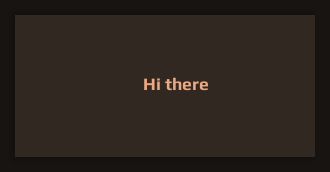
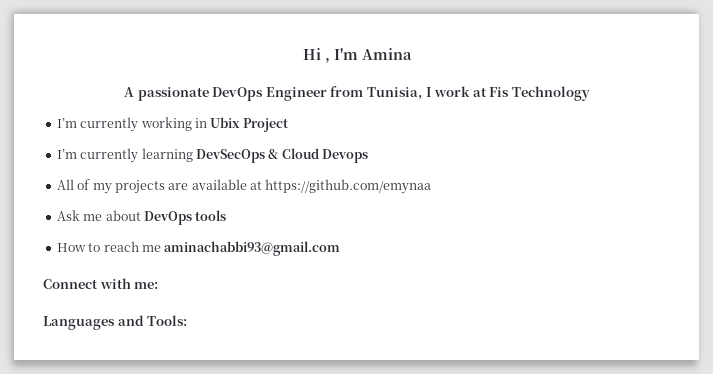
[165,77,210,91] there -> [325,48,412,63] [124,86,590,101] [56,117,288,132] [56,148,368,163] [56,179,432,194] [56,210,227,225] [56,241,341,256] [43,278,159,289] [43,315,188,330] , I'm Amina // A passionate DevOps Engineer from Tunisia, I work at Fis Technology // I’m currently working in Ubix Project // I’m currently learning DevSecOps & Cloud Devops // All of my projects are available at https://github.com/emynaa // Ask me about DevOps tools // How to reach me aminachabbi93@gmail.com // Connect with me: // Languages and Tools:

